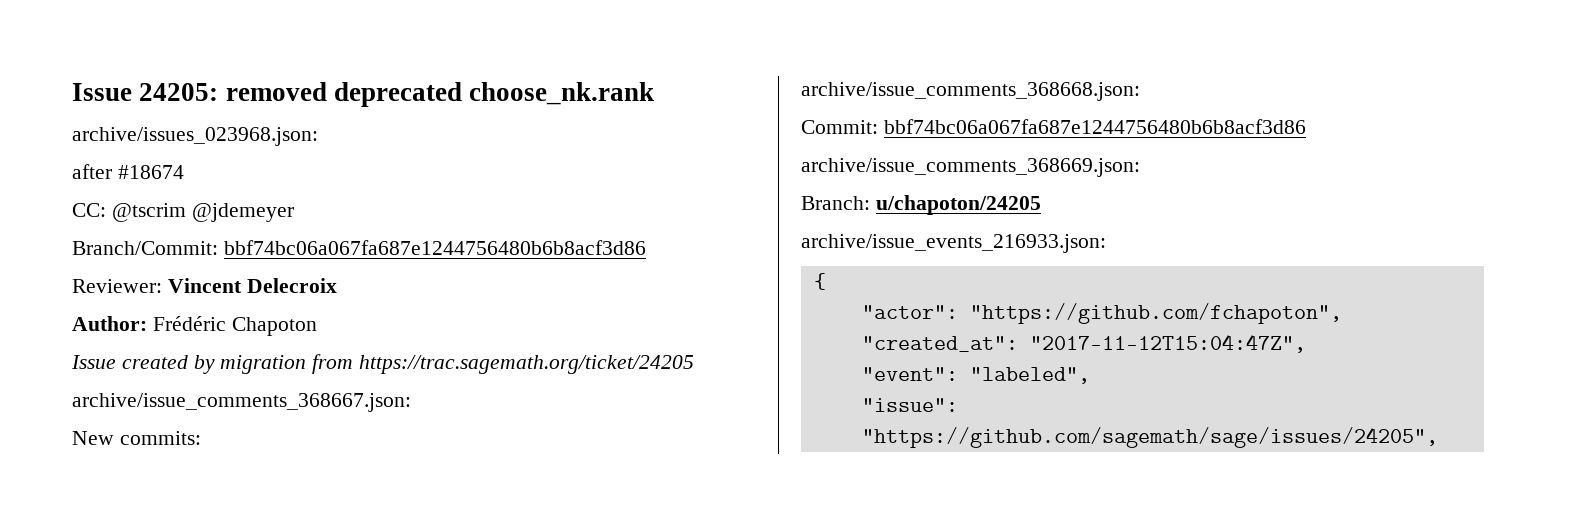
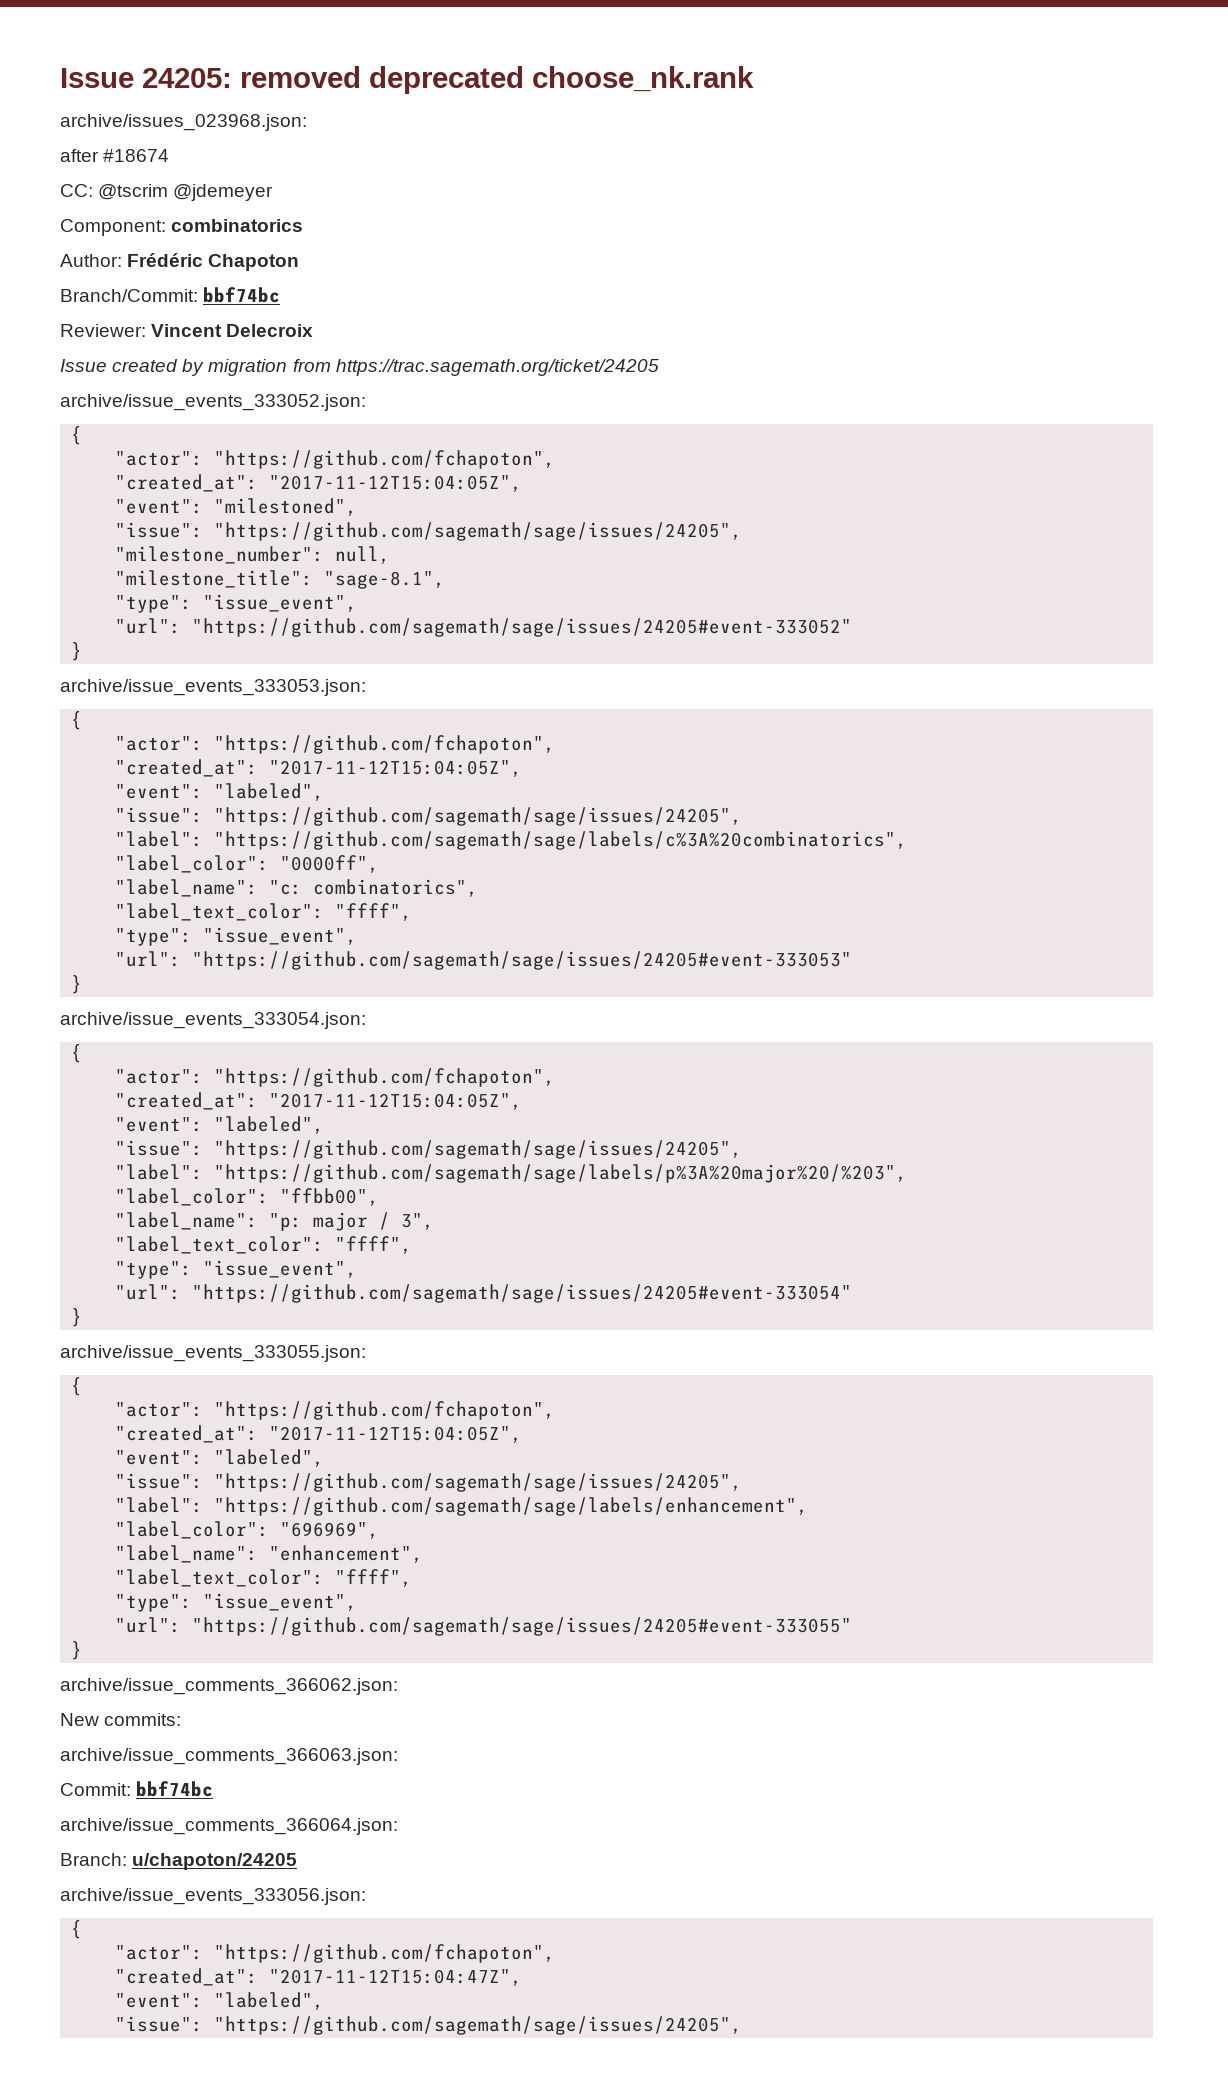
(294, 212) none -> [60,219,304,236] [60,253,300,271] // Component: combinatorics // Author: Frédéric Chapoton
[223,240,646,255] bbf74bc06a067fa687e1244756480b6b8acf3d86 -> [203,287,281,303] bbf74bc
[72,316,317,336] // Author: Frédéric Chapoton -> (314, 330) none
[72,393,411,412] archive/issue_comments_368667.json: -> [60,394,366,411] [71,426,83,445] [115,450,556,469] [115,474,523,492] [115,498,358,516] [115,522,743,541] [115,546,391,564] [115,570,446,589] [115,594,358,613] [115,618,853,637] [71,642,83,661] [60,679,366,696] [71,711,83,730] [115,735,556,754] [115,759,523,777] [115,783,325,801] [115,807,743,826] [115,831,908,850] [115,855,380,873] [115,879,479,897] [115,903,413,921] [115,927,358,946] [115,951,853,970] [71,975,83,994] [60,1012,366,1029] [71,1044,83,1063] [115,1068,556,1087] [115,1092,523,1110] [115,1116,325,1134] [115,1140,743,1159] [115,1164,908,1183] [115,1188,380,1206] [115,1212,435,1231] [115,1236,413,1254] [115,1260,358,1279] [115,1284,853,1303] [71,1308,83,1327] [60,1345,366,1362] [71,1377,83,1396] [115,1401,556,1420] [115,1425,523,1443] [115,1449,325,1467] [115,1473,743,1492] [115,1497,809,1516] [115,1521,380,1539] [115,1545,424,1563] [115,1569,413,1587] [115,1593,358,1612] [115,1617,853,1636] [71,1641,83,1660] [60,1678,398,1695] archive/issue_events_333052.json: // { // "actor": "https://github.com/fchapoton", // "created_at": "2017-11-12T15:04:05Z", // "event": "milestoned", // "issue": "https://github.com/sagemath/sage/issues/24205", // "milestone_number": null, // "milestone_title": "sage-8.1", // "type": "issue_event", // "url": "https://github.com/sagemath/sage/issues/24205#event-333052" // } // archive/issue_events_333053.json: // { // "actor": "https://github.com/fchapoton", // "created_at": "2017-11-12T15:04:05Z", // "event": "labeled", // "issue": "https://github.com/sagemath/sage/issues/24205", // "label": "https://github.com/sagemath/sage/labels/c%3A%20combinatorics", // "label_color": "0000ff", // "label_name": "c: combinatorics", // "label_text_color": "ffff", // "type": "issue_event", // "url": "https://github.com/sagemath/sage/issues/24205#event-333053" // } // archive/issue_events_333054.json: // { // "actor": "https://github.com/fchapoton", // "created_at": "2017-11-12T15:04:05Z", // "event": "labeled", // "issue": "https://github.com/sagemath/sage/issues/24205", // "label": "https://github.com/sagemath/sage/labels/p%3A%20major%20/%203", // "label_color": "ffbb00", // "label_name": "p: major / 3", // "label_text_color": "ffff", // "type": "issue_event", // "url": "https://github.com/sagemath/sage/issues/24205#event-333054" // } // archive/issue_events_333055.json: // { // "actor": "https://github.com/fchapoton", // "created_at": "2017-11-12T15:04:05Z", // "event": "labeled", // "issue": "https://github.com/sagemath/sage/issues/24205", // "label": "https://github.com/sagemath/sage/labels/enhancement", // "label_color": "696969", // "label_name": "enhancement", // "label_text_color": "ffff", // "type": "issue_event", // "url": "https://github.com/sagemath/sage/issues/24205#event-333055" // } // archive/issue_comments_366062.json:
[801,82,1140,101] archive/issue_comments_368668.json: -> [60,1748,398,1765] archive/issue_comments_366063.json:
[883,119,1306,134] [801,158,1140,177] bbf74bc06a067fa687e1244756480b6b8acf3d86 // archive/issue_comments_368669.json: -> [136,1781,214,1797] [60,1818,398,1835] bbf74bc // archive/issue_comments_366064.json:
[801,234,1106,253] archive/issue_events_216933.json: -> [60,1888,366,1905] archive/issue_events_333056.json:

